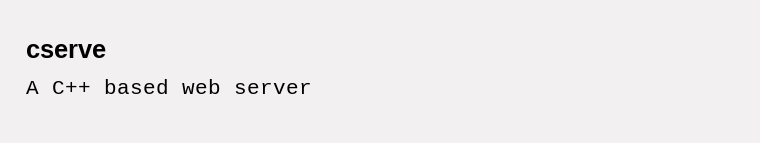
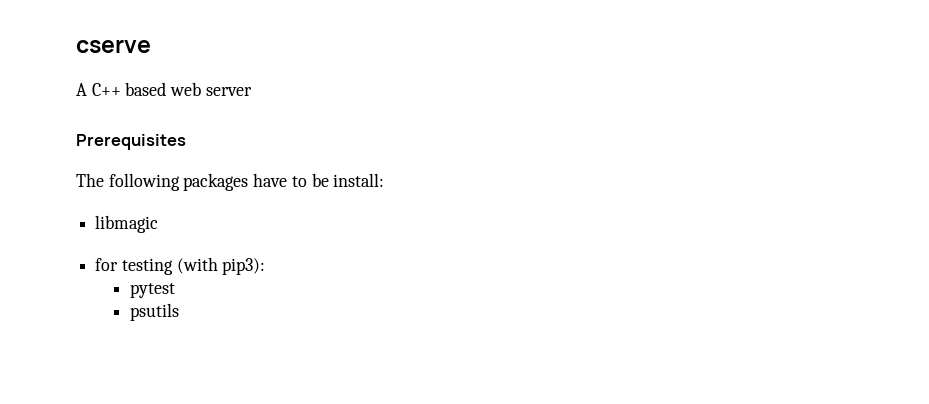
(312, 88) none -> [76,134,186,150] [76,173,385,191] [95,215,159,233] [95,257,266,275] [130,283,176,298] [130,303,180,321] // Prerequisites // The following packages have to be install: // libmagic // for testing (with pip3): // pytest // psutils

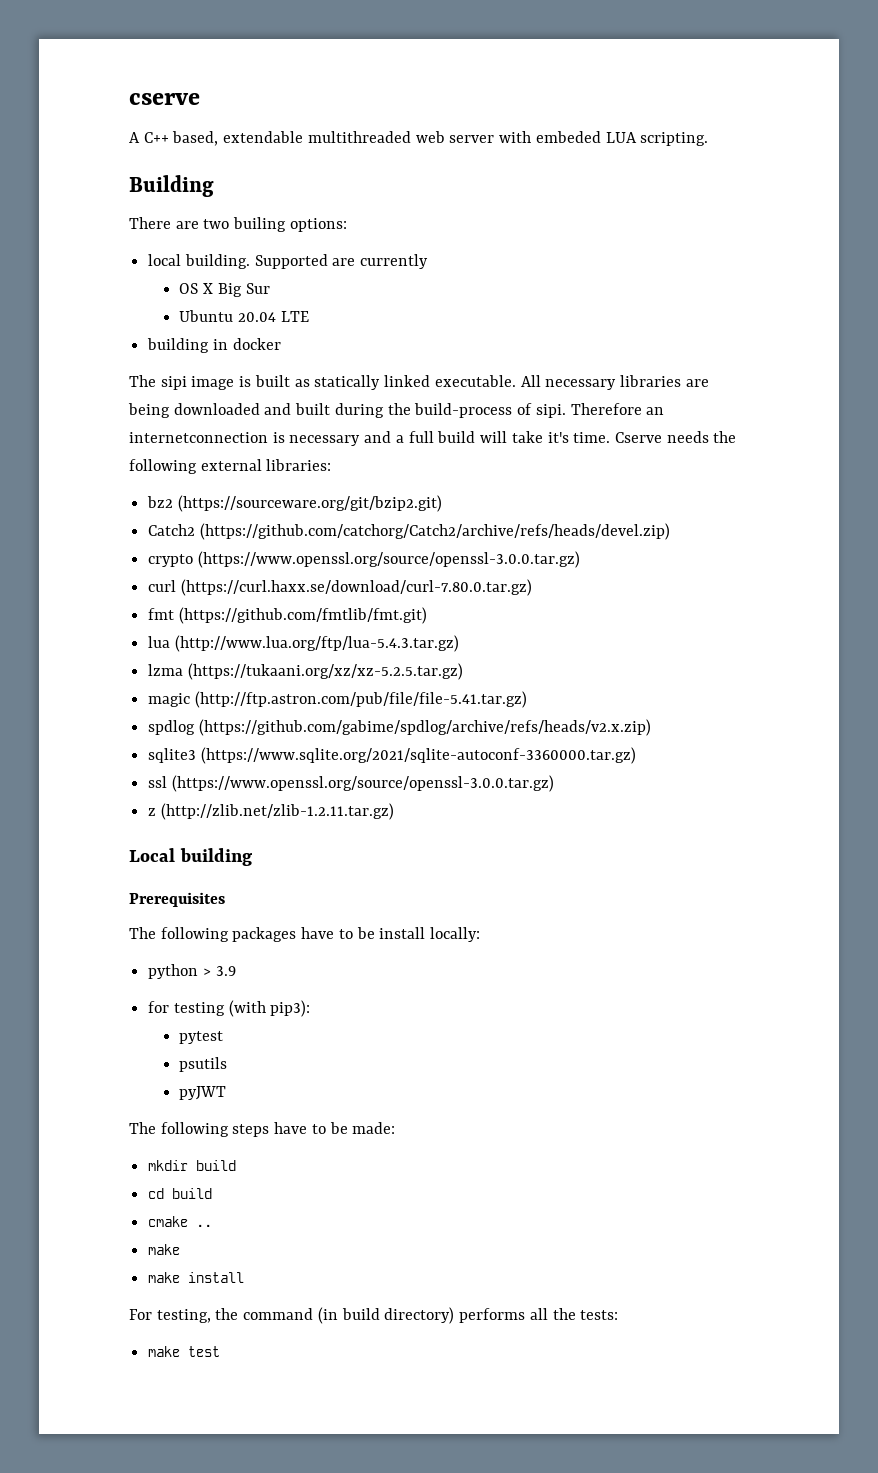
[125,82,167,96] based -> [172,131,411,146] based, extendable multithreaded
(252, 91) none -> [499,131,709,146] [129,175,214,197] [129,217,347,232] [148,254,429,269] [179,283,270,297] [179,310,309,322] [147,338,281,353] [129,375,709,390] [128,403,665,418] [129,431,737,446] [129,459,332,474] [147,495,442,512] [148,523,670,540] [148,551,580,568] [148,579,532,596] [148,607,427,624] [148,635,459,652] [148,663,463,680] [148,691,527,708] [148,719,651,736] [148,747,636,764] [148,775,554,792] [148,803,394,820] [129,848,252,866] with embeded LUA scripting. // Building // There are two builing options: // local building. Supported are currently // OS X Big Sur // Ubuntu 20.04 LTE // building in docker // The sipi image is built as statically linked executable. All necessary libraries are being downloaded and built during the build-process of sipi. Therefore an internetconnection is necessary and a full build will take it's time. Cserve needs the following external libraries: // bz2 (https://sourceware.org/git/bzip2.git) // Catch2 (https://github.com/catchorg/Catch2/archive/refs/heads/devel.zip) // crypto (https://www.openssl.org/source/openssl-3.0.0.tar.gz) // curl (https://curl.haxx.se/download/curl-7.80.0.tar.gz) // fmt (https://github.com/fmtlib/fmt.git) // lua (http://www.lua.org/ftp/lua-5.4.3.tar.gz) // lzma (https://tukaani.org/xz/xz-5.2.5.tar.gz) // magic (http://ftp.astron.com/pub/file/file-5.41.tar.gz) // spdlog (https://github.com/gabime/spdlog/archive/refs/heads/v2.x.zip) // sqlite3 (https://www.sqlite.org/2021/sqlite-autoconf-3360000.tar.gz) // ssl (https://www.openssl.org/source/openssl-3.0.0.tar.gz) // z (http://zlib.net/zlib-1.2.11.tar.gz) // Local building
[333,173,385,187] [95,215,159,233] install: // libmagic -> [379,927,481,942] [148,964,236,979] install locally: // python > 3.9
(180, 312) none -> [179,1086,227,1100] [129,1122,396,1137] [148,1160,237,1171] [148,1188,213,1199] [148,1216,213,1227] [148,1244,181,1255] [148,1272,245,1283] [129,1307,619,1324] [148,1346,221,1357] // pyJWT // The following steps have to be made: // mkdir build // cd build // cmake .. // make // make install // For testing, the command (in build directory) performs all the tests: // make test

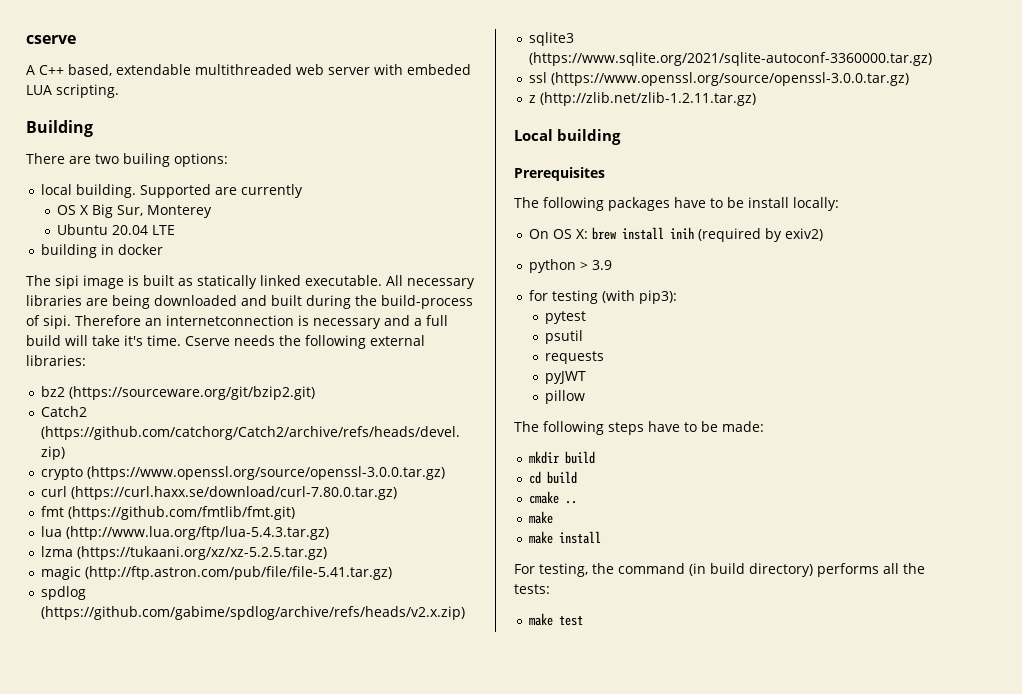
[245,283,270,294] Sur -> [117,205,213,218] Sur, Monterey
(481, 934) none -> [529,227,824,242] // On OS X: brew install inih (required by exiv2)
[179,1057,228,1072] psutils -> [545,330,584,344] [545,351,605,364] psutil // requests
(227, 1093) none -> [545,390,586,404] // pillow

